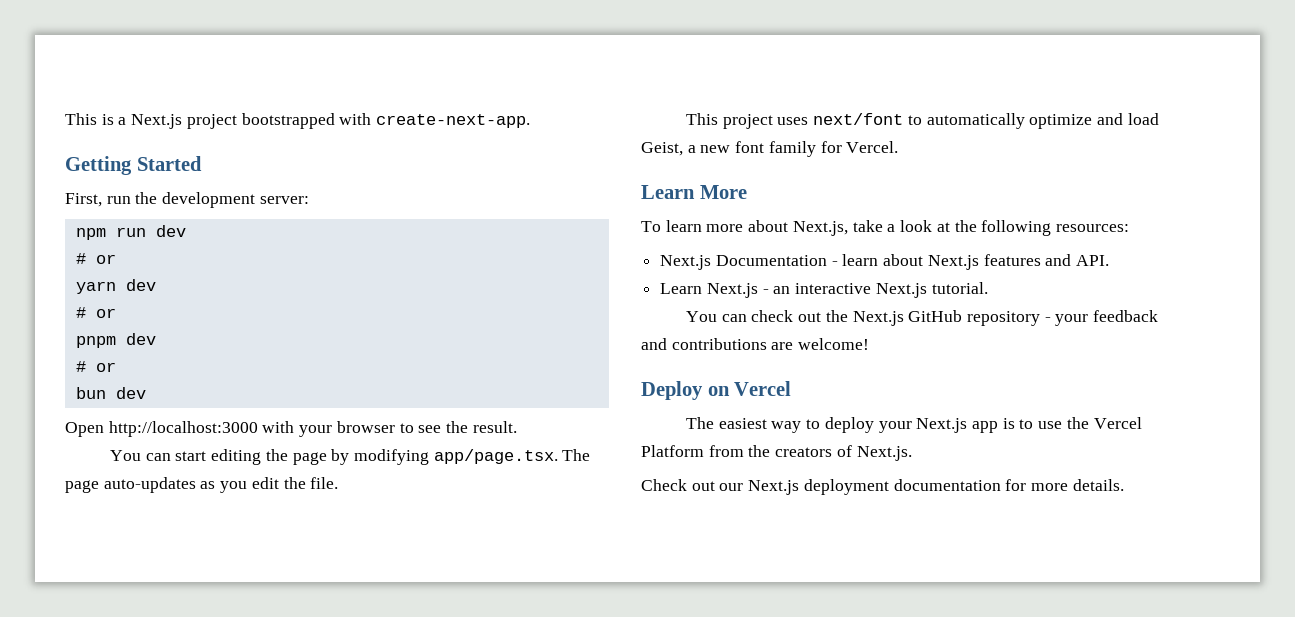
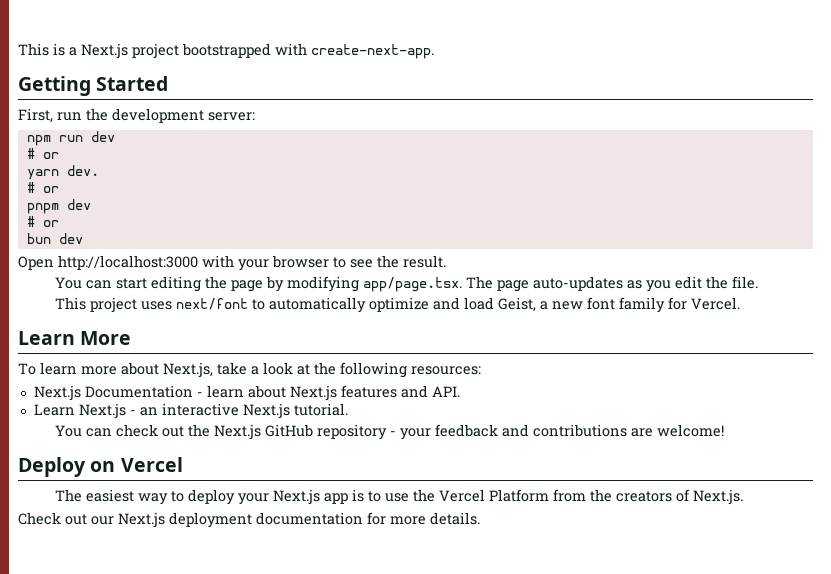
[125,279,156,291] dev -> [66,165,99,176] dev.

